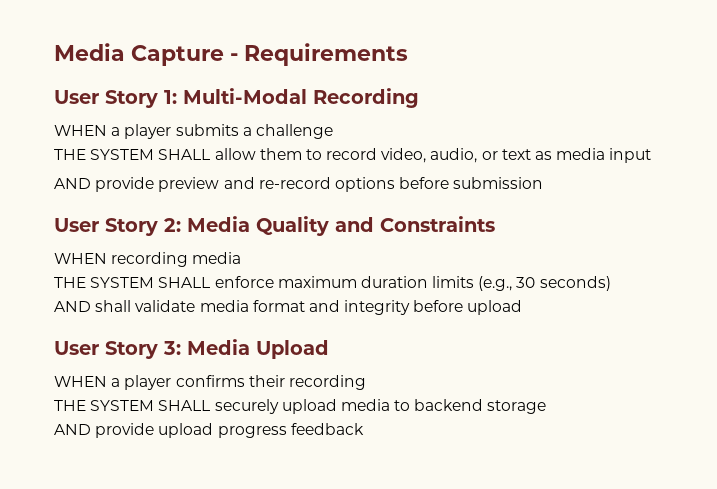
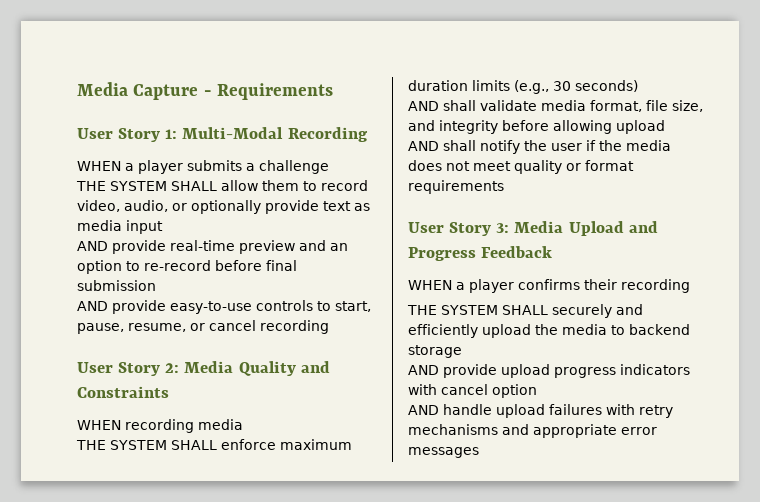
(498, 155) none -> [191,200,319,214] optionally provide
(155, 184) none -> [170,240,235,251] real-time
[258,177,544,192] re-record options before submission -> [330,243,348,251] [77,260,297,274] [77,280,156,291] [77,300,371,314] [77,320,329,334] an option to re-record before final submission // AND provide easy-to-use controls to start, pause, resume, or cancel recording
[252,300,305,312] format -> [590,100,703,112] format, file size,
[467,300,523,315] upload -> [553,120,665,134] [408,140,671,154] [408,160,634,174] [408,180,504,194] allowing upload // AND shall notify the user if the media does not meet quality or format requirements
(329, 349) none -> [628,221,658,233] [408,246,553,261] and Progress Feedback
[281,399,337,414] upload -> [616,304,643,315] [408,324,558,338] and efficiently upload the
[290,423,364,435] feedback -> [620,364,690,375] [408,384,537,398] [408,404,673,418] [408,424,657,438] [408,447,479,458] indicators with cancel option // AND handle upload failures with retry mechanisms and appropriate error messages

